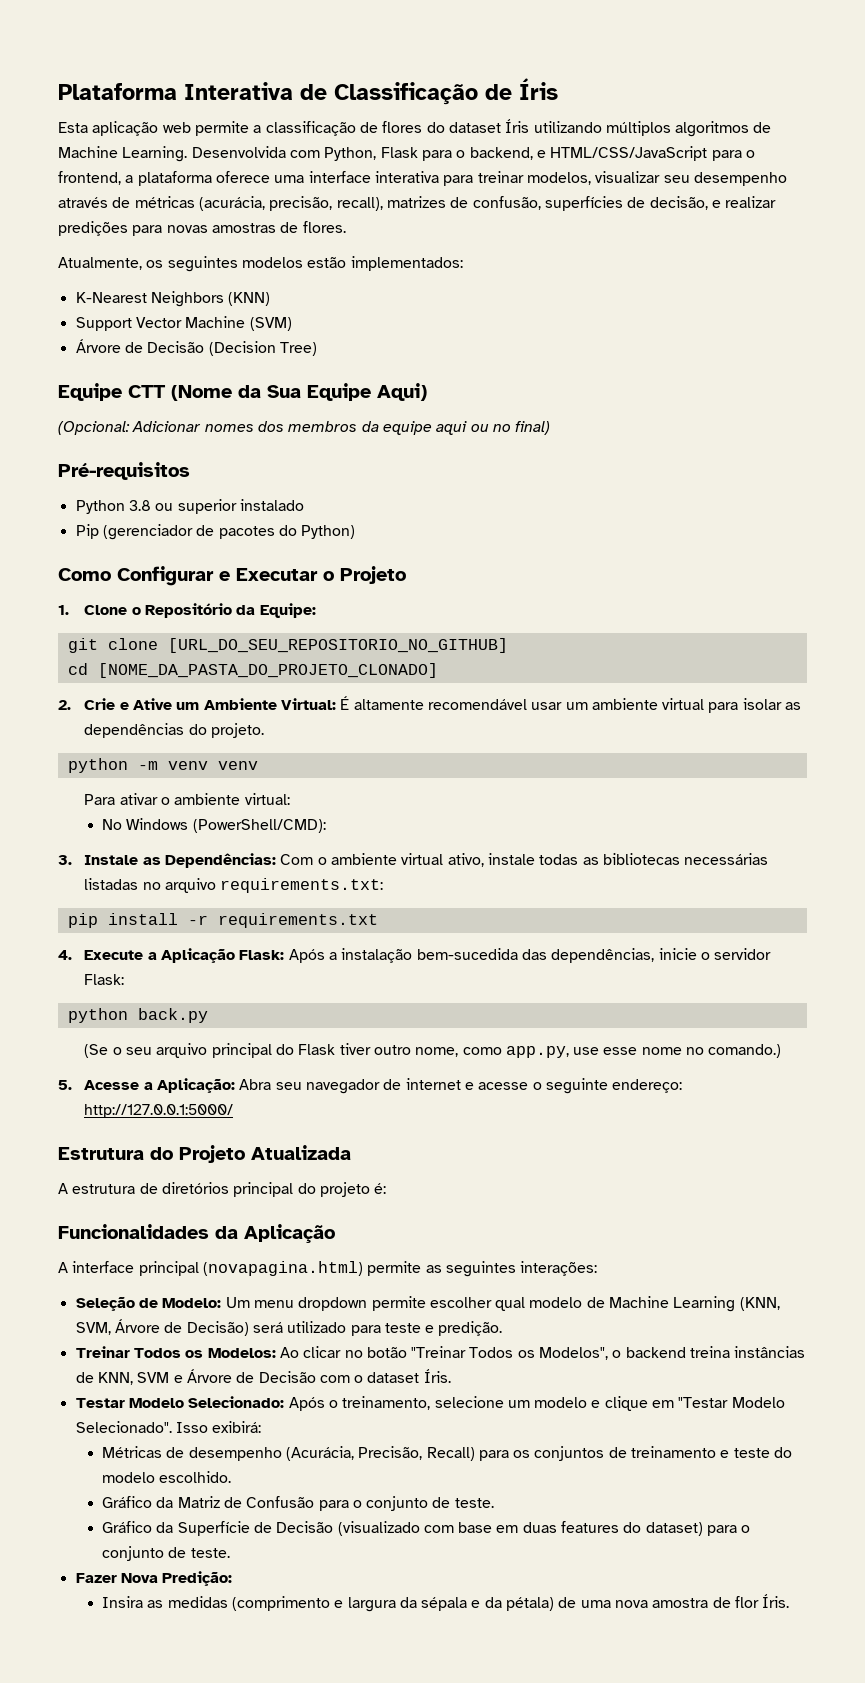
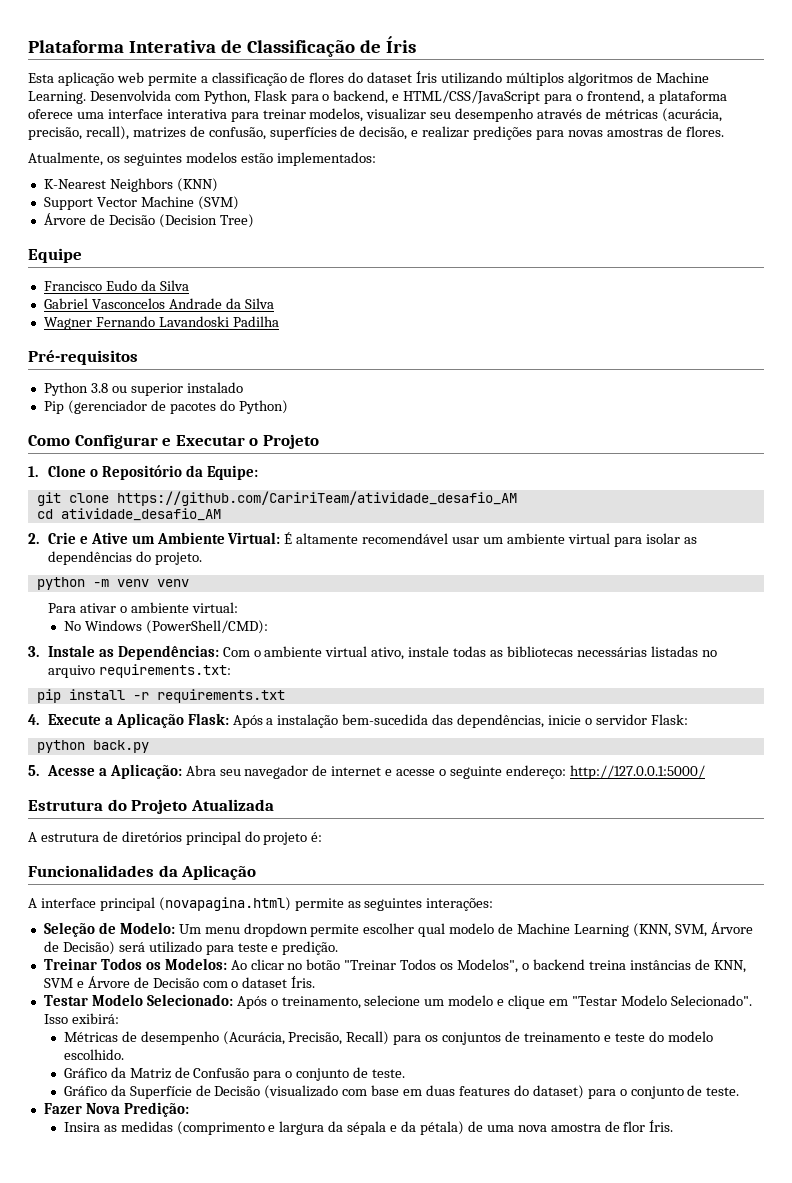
[128,383,427,401] [58,421,551,435] CTT (Nome da Sua Equipe Aqui) // (Opcional: Adicionar nomes dos membros da equipe aqui ou no final) -> [43,280,189,291] [43,298,274,309] [43,316,279,330] // Francisco Eudo da Silva // Gabriel Vasconcelos Andrade da Silva // Wagner Fernando Lavandoski Padilha
[167,638,508,653] [URL_DO_SEU_REPOSITORIO_NO_GITHUB] -> [116,491,517,506] https://github.com/CaririTeam/atividade_desafio_AM
[97,663,438,678] [NOME_DA_PASTA_DO_PROJETO_CLONADO] -> [60,508,221,521] atividade_desafio_AM
[84,1043,782,1058] // (Se o seu arquivo principal do Flask tiver outro nome, como app.py, use esse nome no comando.) -> (149, 746) none

